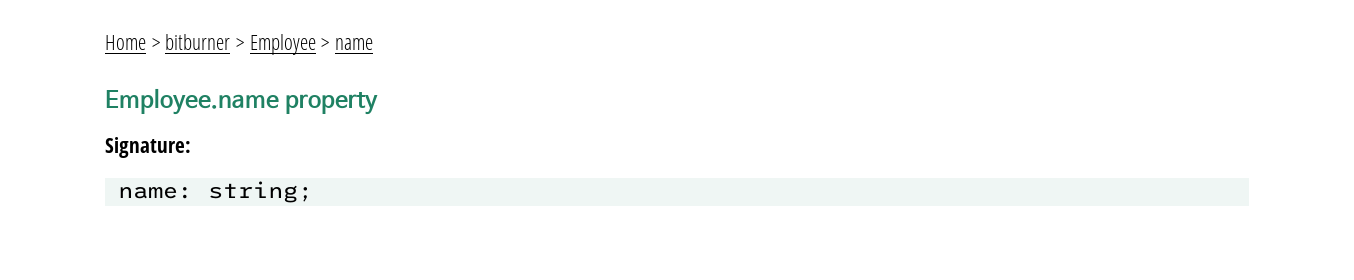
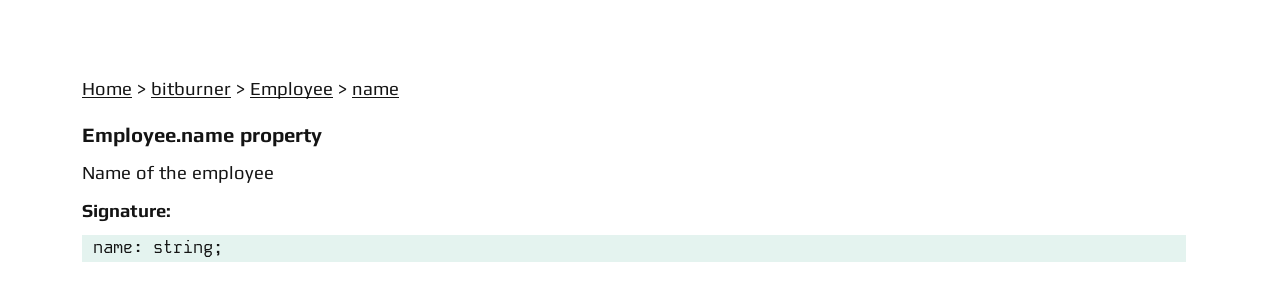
(379, 103) none -> [82,165,274,183] // Name of the employee

